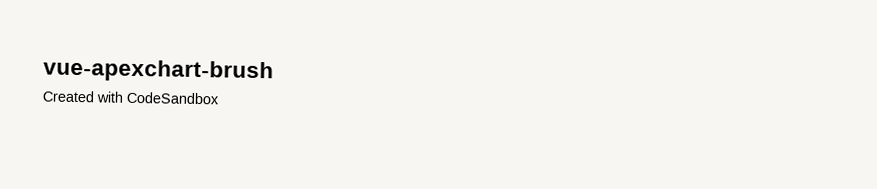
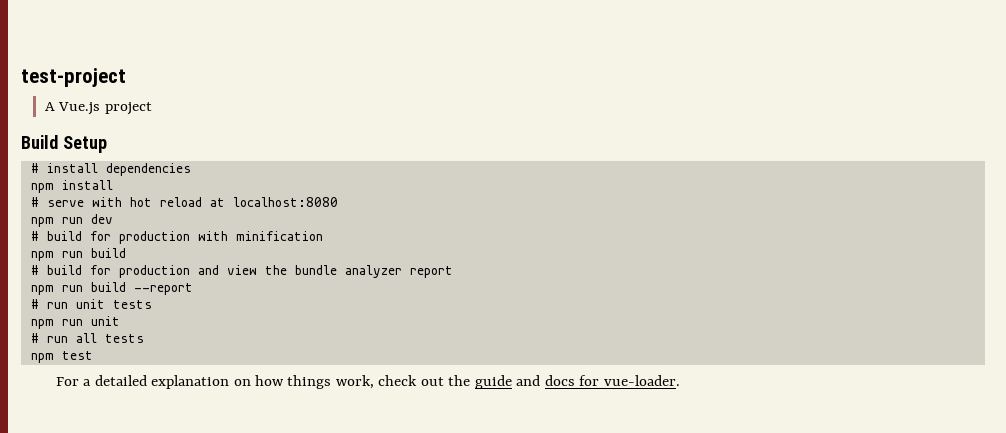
[43,58,274,84] [42,90,219,105] vue-apexchart-brush // Created with CodeSandbox -> [21,68,126,87] [44,102,152,115] [21,135,107,153] [30,163,191,176] [30,180,113,193] [30,197,338,207] [30,214,113,227] [30,231,323,244] [30,248,126,261] [30,265,453,278] [30,282,193,295] [30,299,152,309] [30,316,120,329] [30,333,144,343] [30,351,93,363] [55,375,680,389] test-project // A Vue.js project // Build Setup // # install dependencies // npm install // # serve with hot reload at localhost:8080 // npm run dev // # build for production with minification // npm run build // # build for production and view the bundle analyzer report // npm run build --report // # run unit tests // npm run unit // # run all tests // npm test // For a detailed explanation on how things work, check out the guide and docs for vue-loader.

